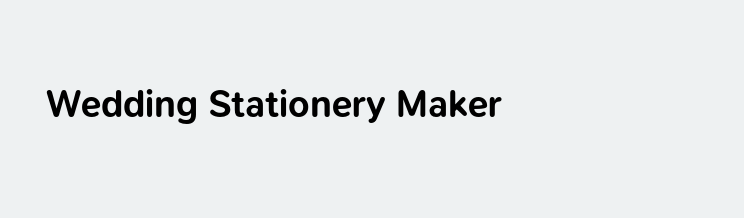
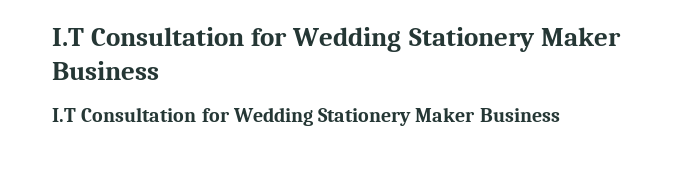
[46,89,502,124] Wedding Stationery Maker -> [52,27,621,52] [52,61,159,80] [52,107,560,126] I.T Consultation for Wedding Stationery Maker Business // I.T Consultation for Wedding Stationery Maker Business

